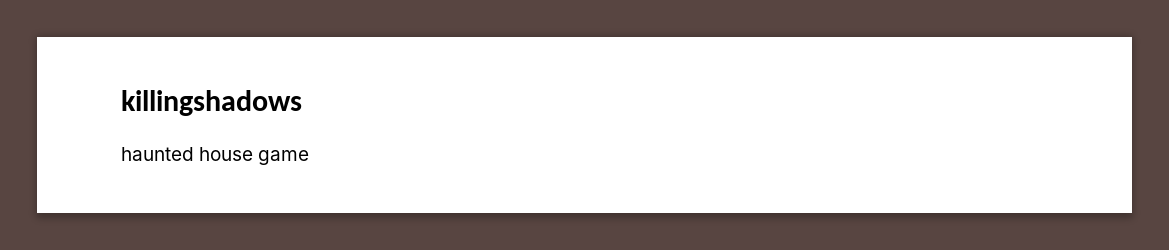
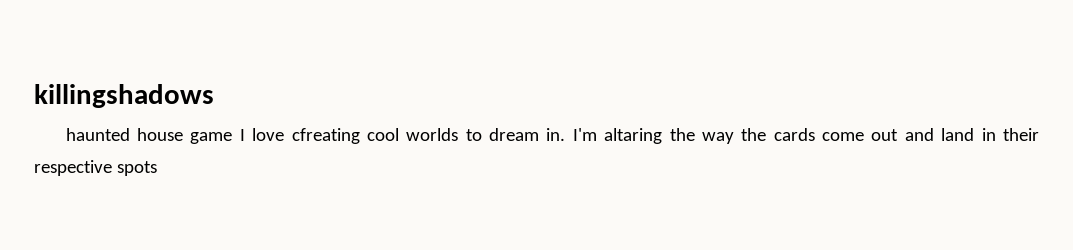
(310, 157) none -> [239,128,1039,144] [34,160,157,176] I love cfreating cool worlds to dream in. I'm altaring the way the cards come out and land in their respective spots

